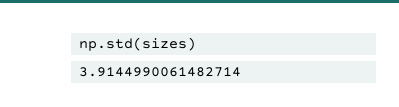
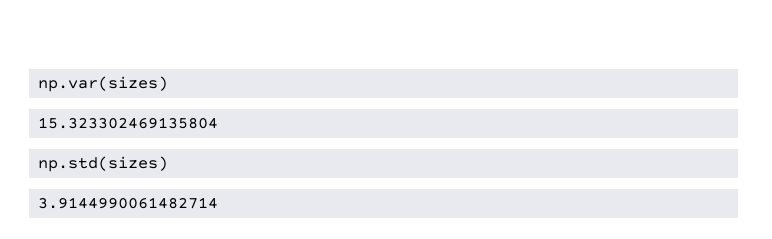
(78, 44) none -> [38,76,169,92] [38,117,219,129] np.var(sizes) // 15.323302469135804 //

